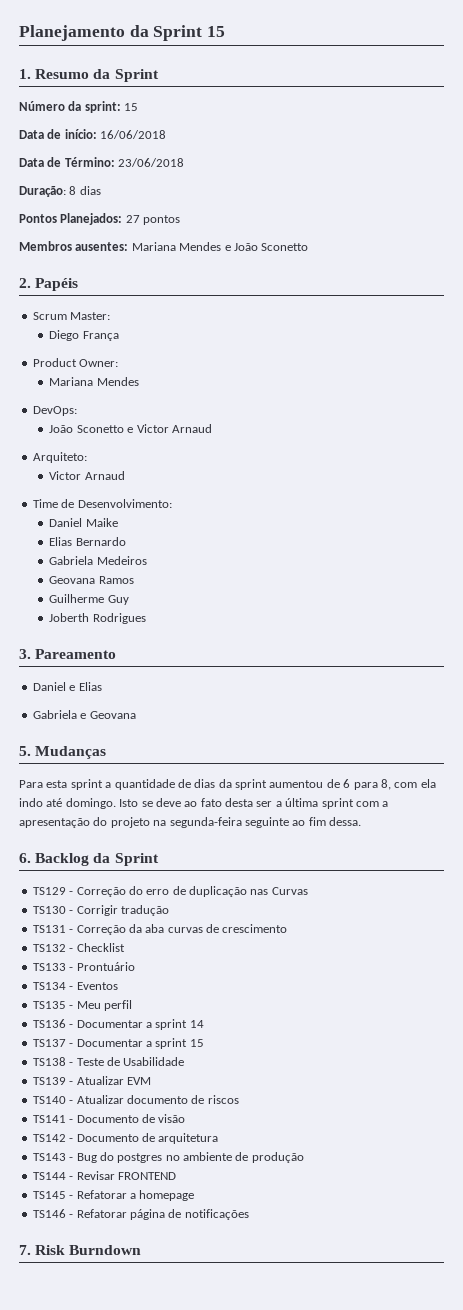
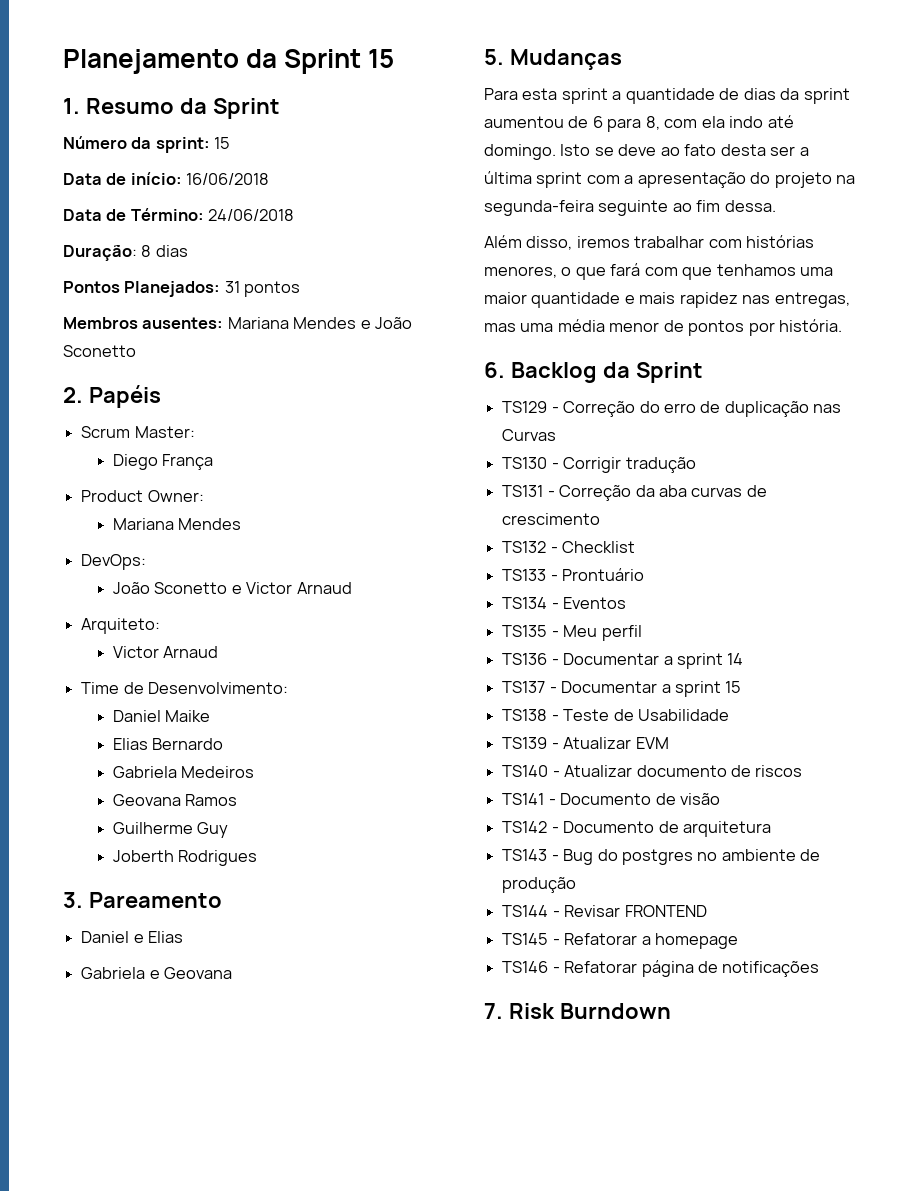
[118,158,185,167] 23/06/2018 -> [208,209,295,221] 24/06/2018
[125,215,140,223] 27 -> [224,281,240,293] 31
(361, 821) none -> [484,235,815,250] [484,263,834,280] [484,292,850,308] [484,319,843,336] // Além disso, iremos trabalhar com histórias menores, o que fará com que tenhamos uma maior quantidade e mais rapidez nas entregas, mas uma média menor de pontos por história.

